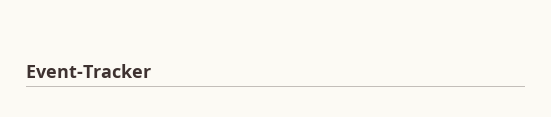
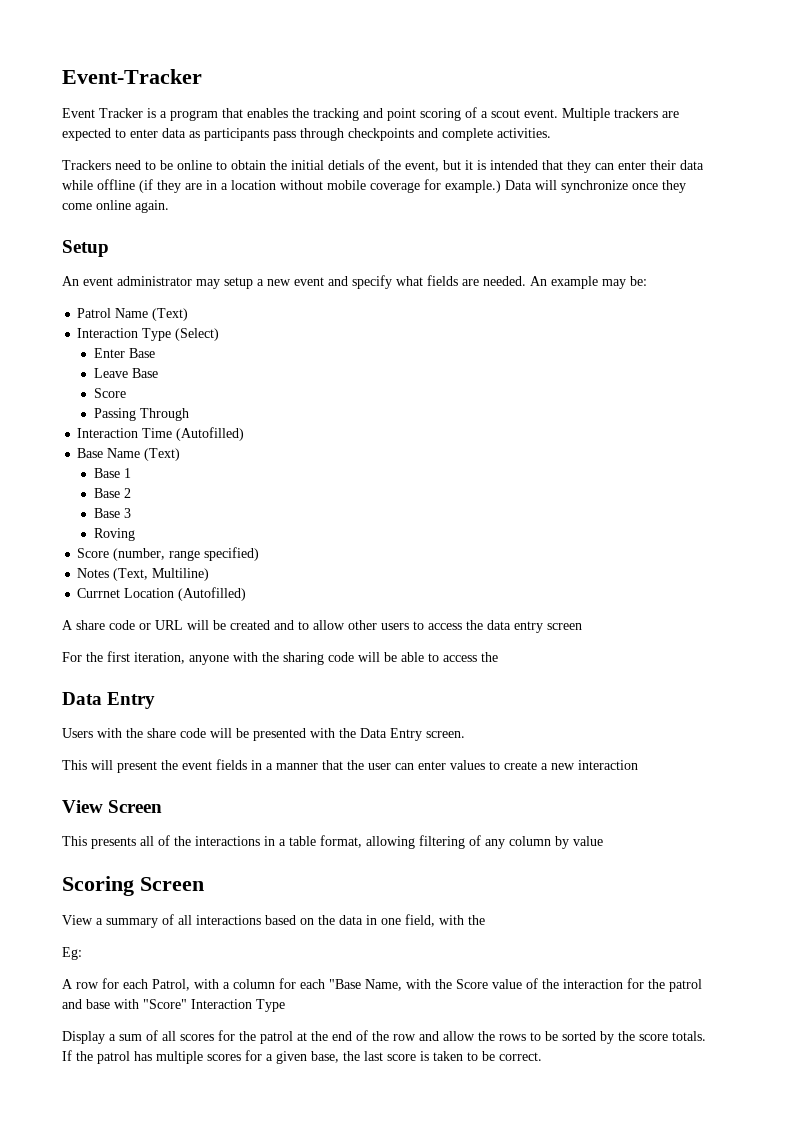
(151, 71) none -> [62,107,679,121] [62,128,551,141] [62,159,704,173] [62,179,686,193] [62,200,169,213] [62,240,109,257] [62,275,647,289] [77,308,189,321] [77,328,220,341] [94,348,156,358] [94,368,159,378] [94,388,127,398] [94,408,190,421] [77,427,245,441] [77,448,181,461] [94,468,132,478] [94,488,132,498] [94,508,132,518] [94,528,136,541] [77,547,260,561] [77,568,210,581] [77,587,247,601] [62,620,582,633] [62,651,498,665] [62,692,156,709] [62,728,465,741] [62,759,638,773] [62,800,163,813] [62,835,603,849] [62,876,204,896] [62,914,485,928] [62,947,82,960] [62,978,702,992] [62,999,285,1012] [62,1030,706,1044] [62,1050,542,1064] // Event Tracker is a program that enables the tracking and point scoring of a scout event. Multiple trackers are expected to enter data as participants pass through checkpoints and complete activities. // Trackers need to be online to obtain the initial detials of the event, but it is intended that they can enter their data while offline (if they are in a location without mobile coverage for example.) Data will synchronize once they come online again. // Setup // An event administrator may setup a new event and specify what fields are needed. An example may be: // Patrol Name (Text) // Interaction Type (Select) // Enter Base // Leave Base // Score // Passing Through // Interaction Time (Autofilled) // Base Name (Text) // Base 1 // Base 2 // Base 3 // Roving // Score (number, range specified) // Notes (Text, Multiline) // Currnet Location (Autofilled) // A share code or URL will be created and to allow other users to access the data entry screen // For the first iteration, anyone with the sharing code will be able to access the // Data Entry // Users with the share code will be presented with the Data Entry screen. // This will present the event fields in a manner that the user can enter values to create a new interaction // View Screen // This presents all of the interactions in a table format, allowing filtering of any column by value // Scoring Screen // View a summary of all interactions based on the data in one field, with the // Eg: // A row for each Patrol, with a column for each "Base Name, with the Score value of the interaction for the patrol and base with "Score" Interaction Type // Display a sum of all scores for the patrol at the end of the row and allow the rows to be sorted by the score totals. If the patrol has multiple scores for a given base, the last score is taken to be correct.

